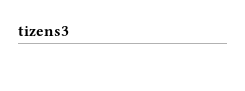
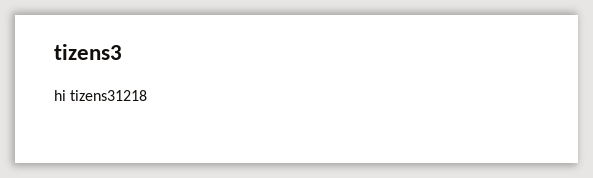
(69, 31) none -> [54,90,148,101] // hi tizens31218

